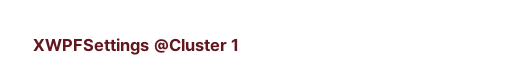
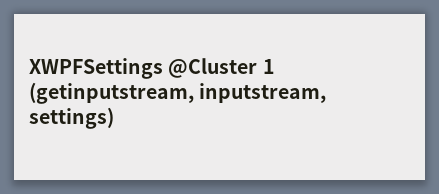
(240, 44) none -> [29,82,327,104] [29,107,114,129] (getinputstream, inputstream, settings)

